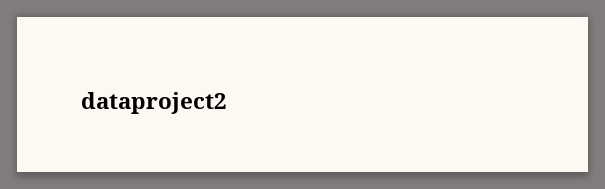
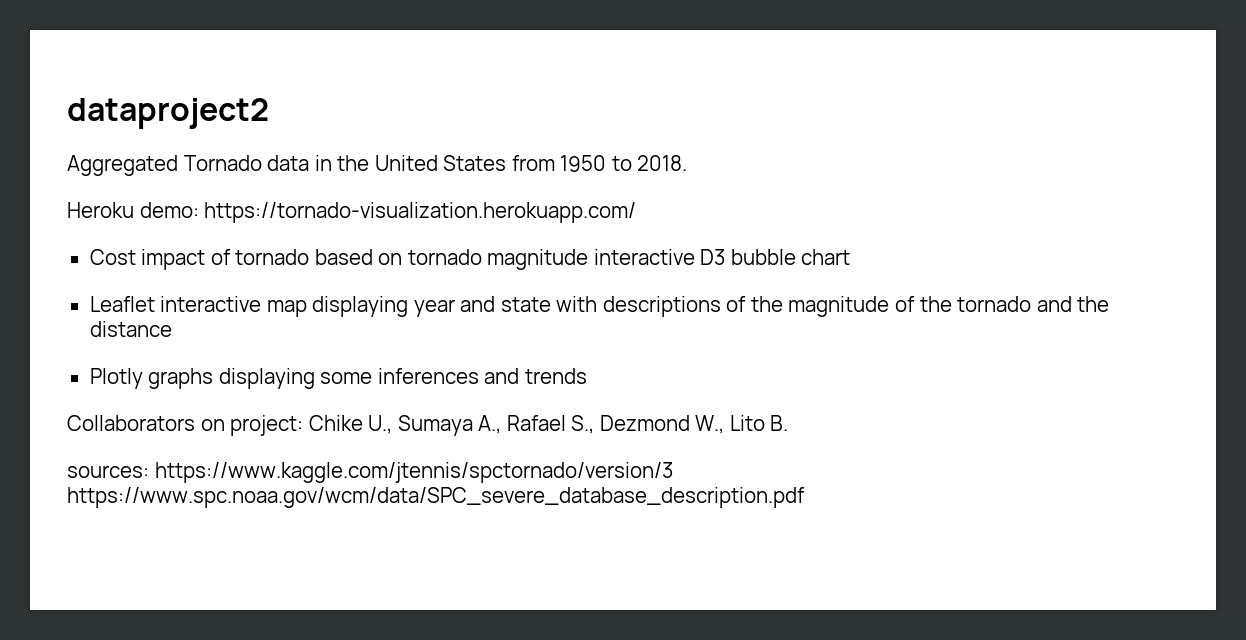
(227, 103) none -> [67,155,688,176] [67,202,637,223] [89,249,851,270] [89,296,1110,317] [89,321,172,337] [89,368,587,389] [67,415,789,436] [67,462,673,483] [67,487,805,508] // Aggregated Tornado data in the United States from 1950 to 2018. // Heroku demo: https://tornado-visualization.herokuapp.com/ // Cost impact of tornado based on tornado magnitude interactive D3 bubble chart // Leaflet interactive map displaying year and state with descriptions of the magnitude of the tornado and the distance // Plotly graphs displaying some inferences and trends // Collaborators on project: Chike U., Sumaya A., Rafael S., Dezmond W., Lito B. // sources: https://www.kaggle.com/jtennis/spctornado/version/3 https://www.spc.noaa.gov/wcm/data/SPC_severe_database_description.pdf

